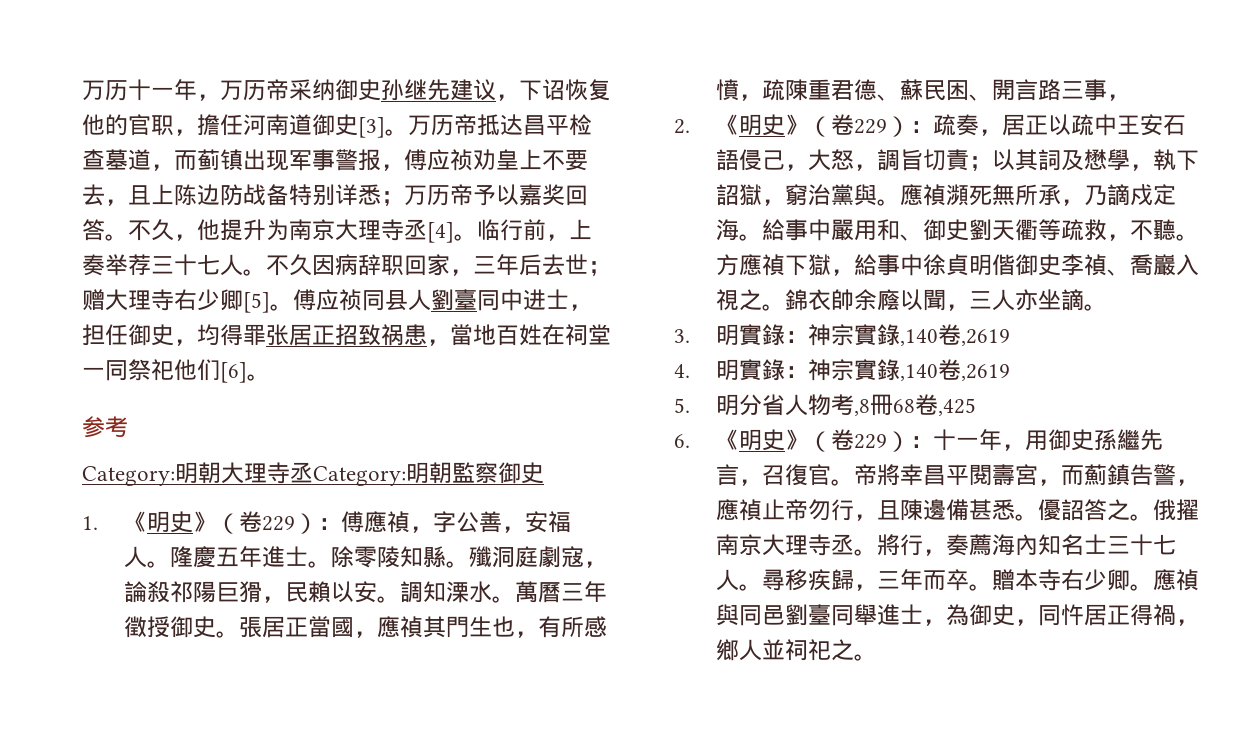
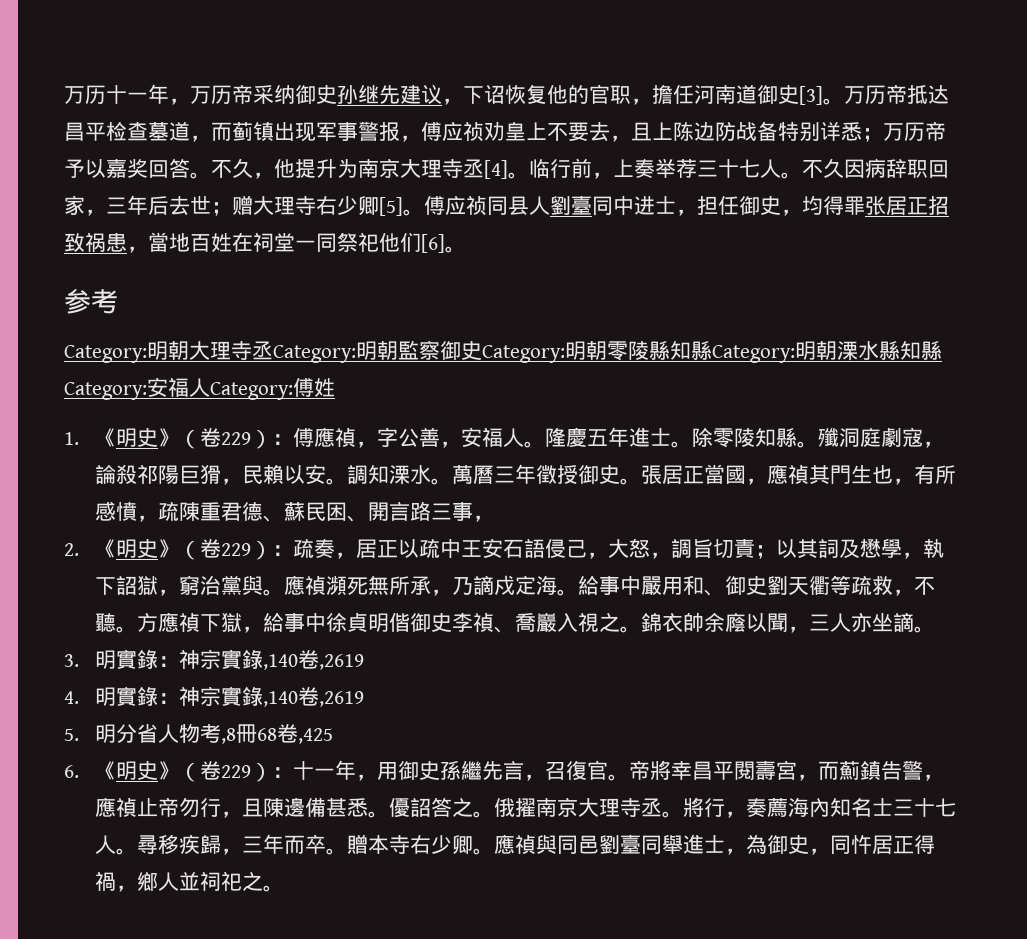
(544, 473) none -> [482,341,942,363] [64,377,335,400] Category:明朝零陵縣知縣Category:明朝溧水縣知縣Category:安福人Category:傅姓

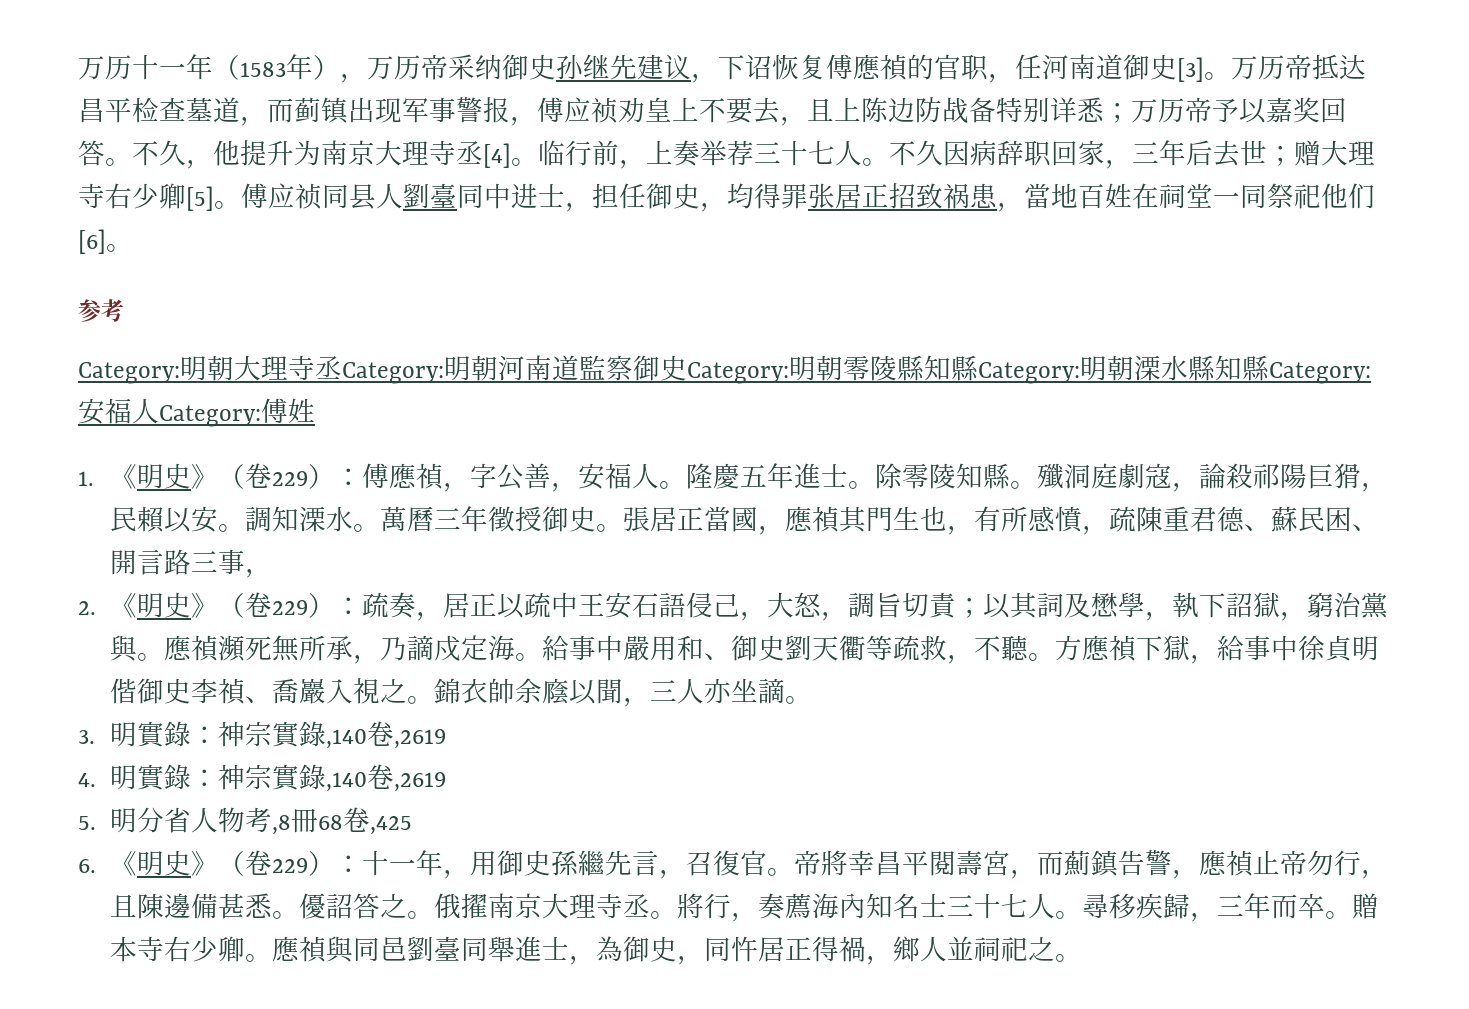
(169, 94) none -> [213,54,340,80] （1583年）
[547,85,568,104] 他 -> [826,54,907,80] 傅應禎
[652,84,673,104] 擔 -> (1015, 78) none
(398, 350) none -> [498,355,579,381] 河南道

